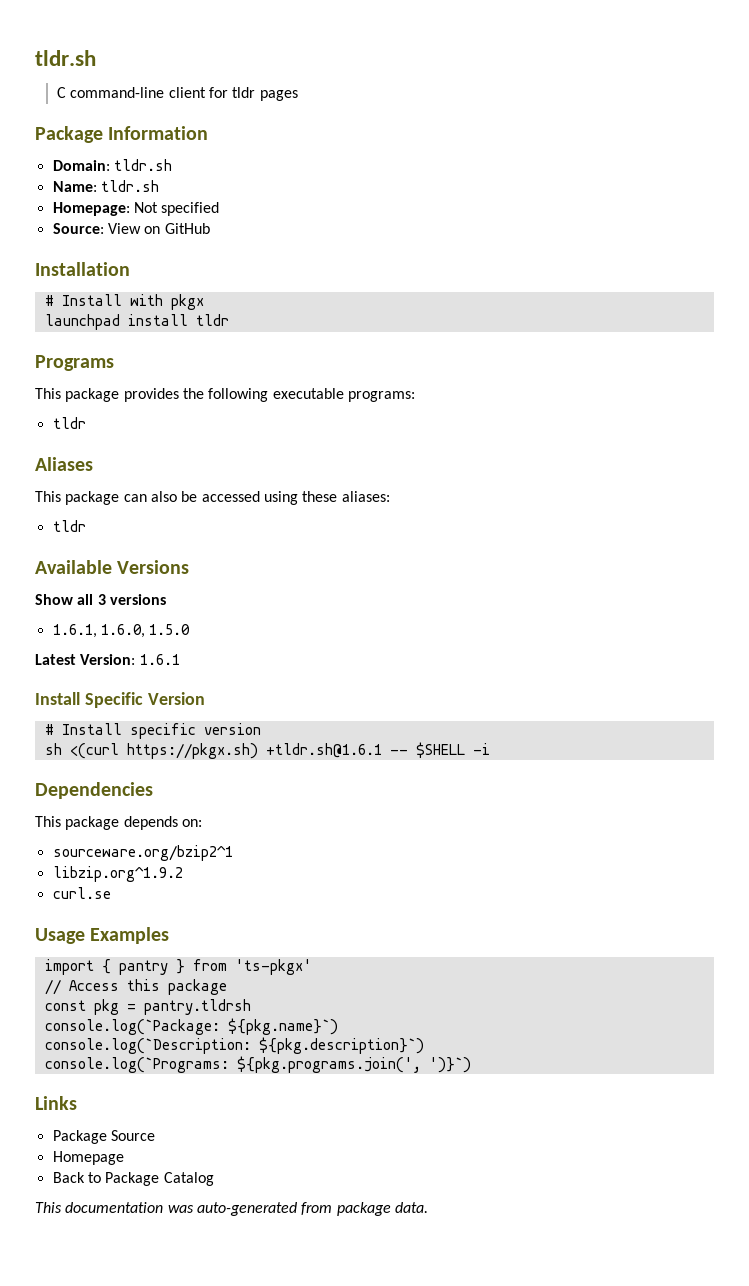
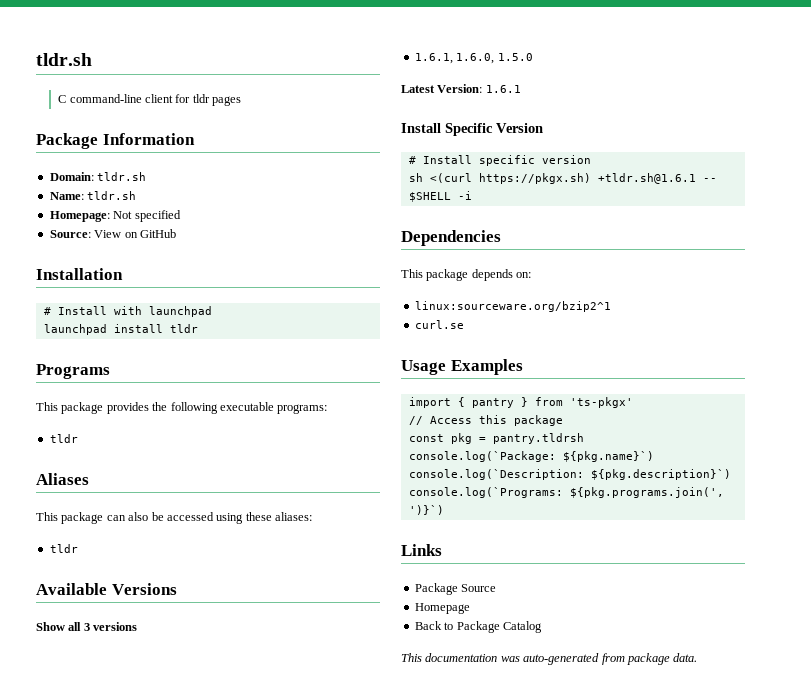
[170,294,204,310] pkgx -> [148,306,212,317] launchpad
[52,845,233,861] [52,866,183,882] sourceware.org/bzip2^1 // libzip.org^1.9.2 -> [414,301,611,312] linux:sourceware.org/bzip2^1

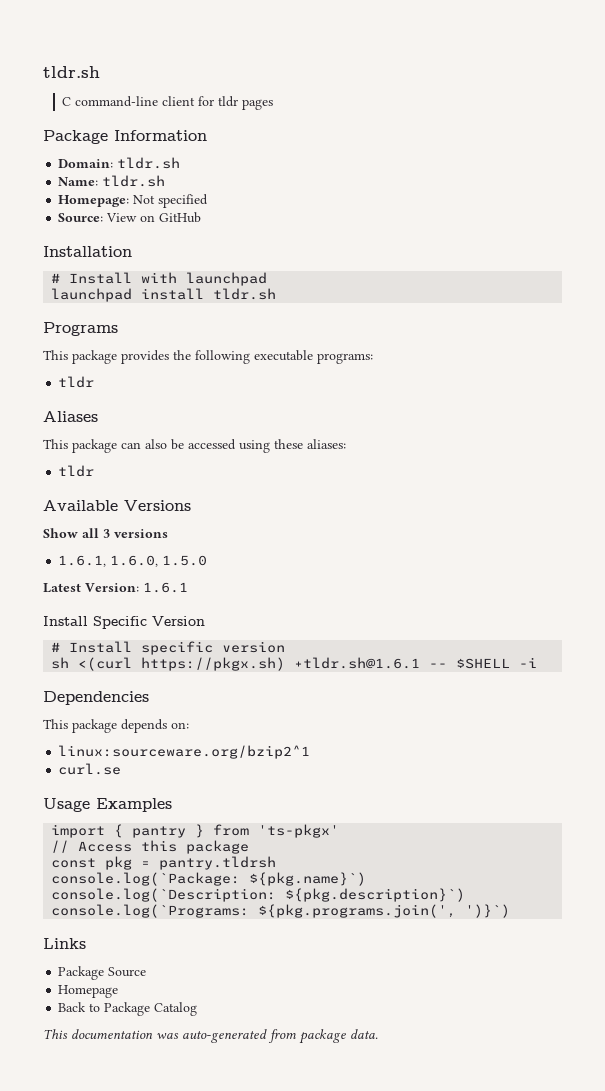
[169,324,198,333] tldr -> [213,288,277,300] tldr.sh

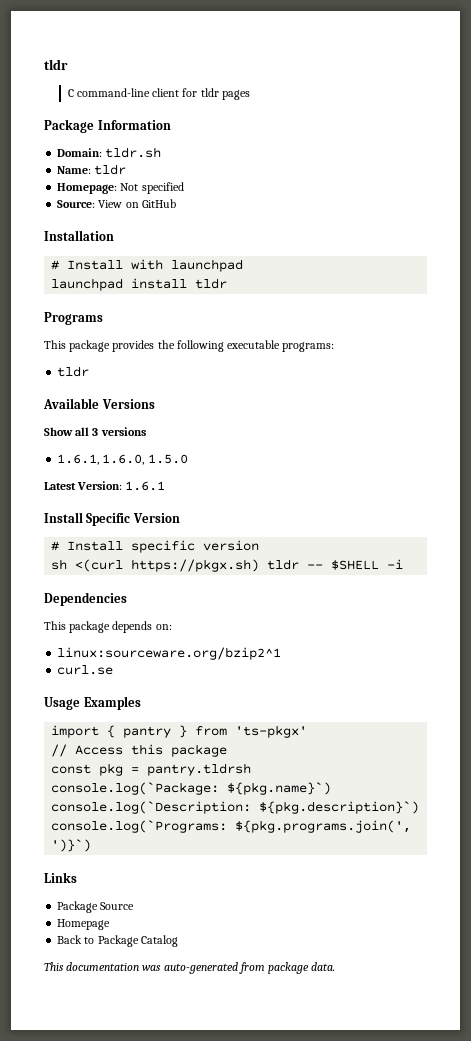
[43,66,100,78] tldr.sh -> [44,59,68,70] tldr
[102,175,166,187] tldr.sh -> [94,164,127,175] tldr
[213,288,277,300] tldr.sh -> [195,278,228,289] tldr
[43,411,98,422] [43,439,346,453] [58,465,95,477] // Aliases // This package can also be accessed using these aliases: // tldr -> (90, 371) none
[294,657,421,669] +tldr.sh@1.6.1 -> [267,559,300,570] tldr

